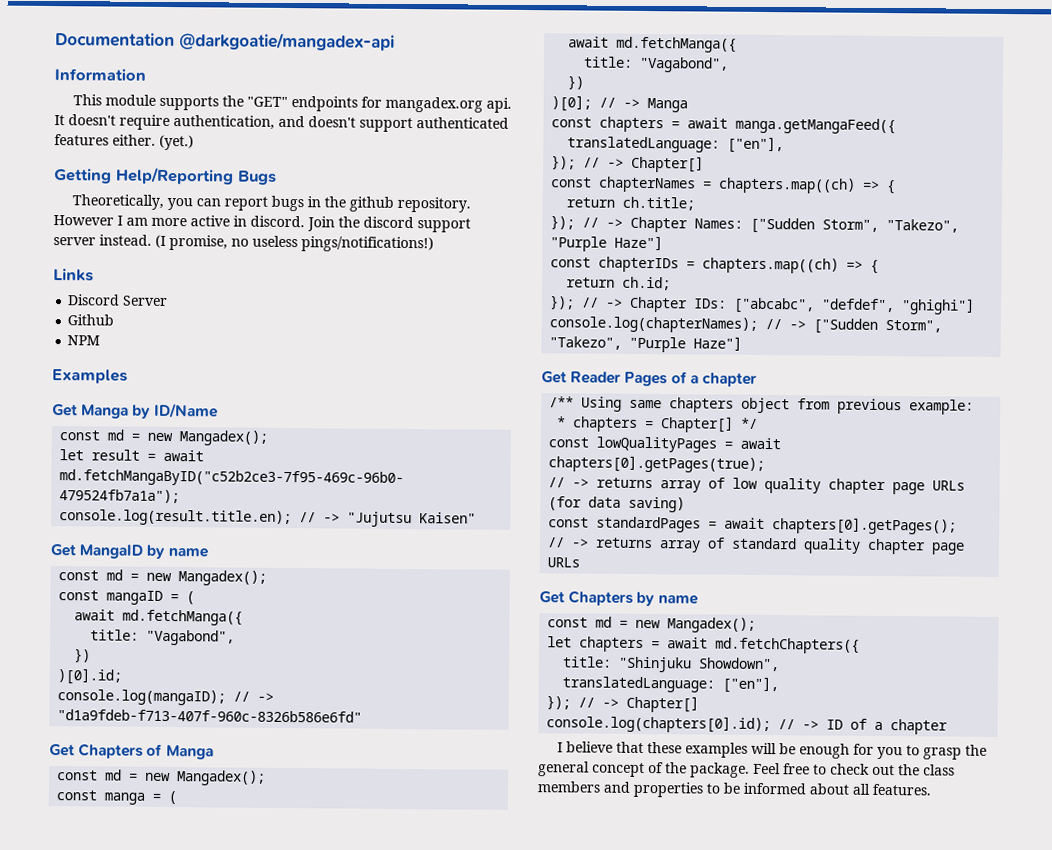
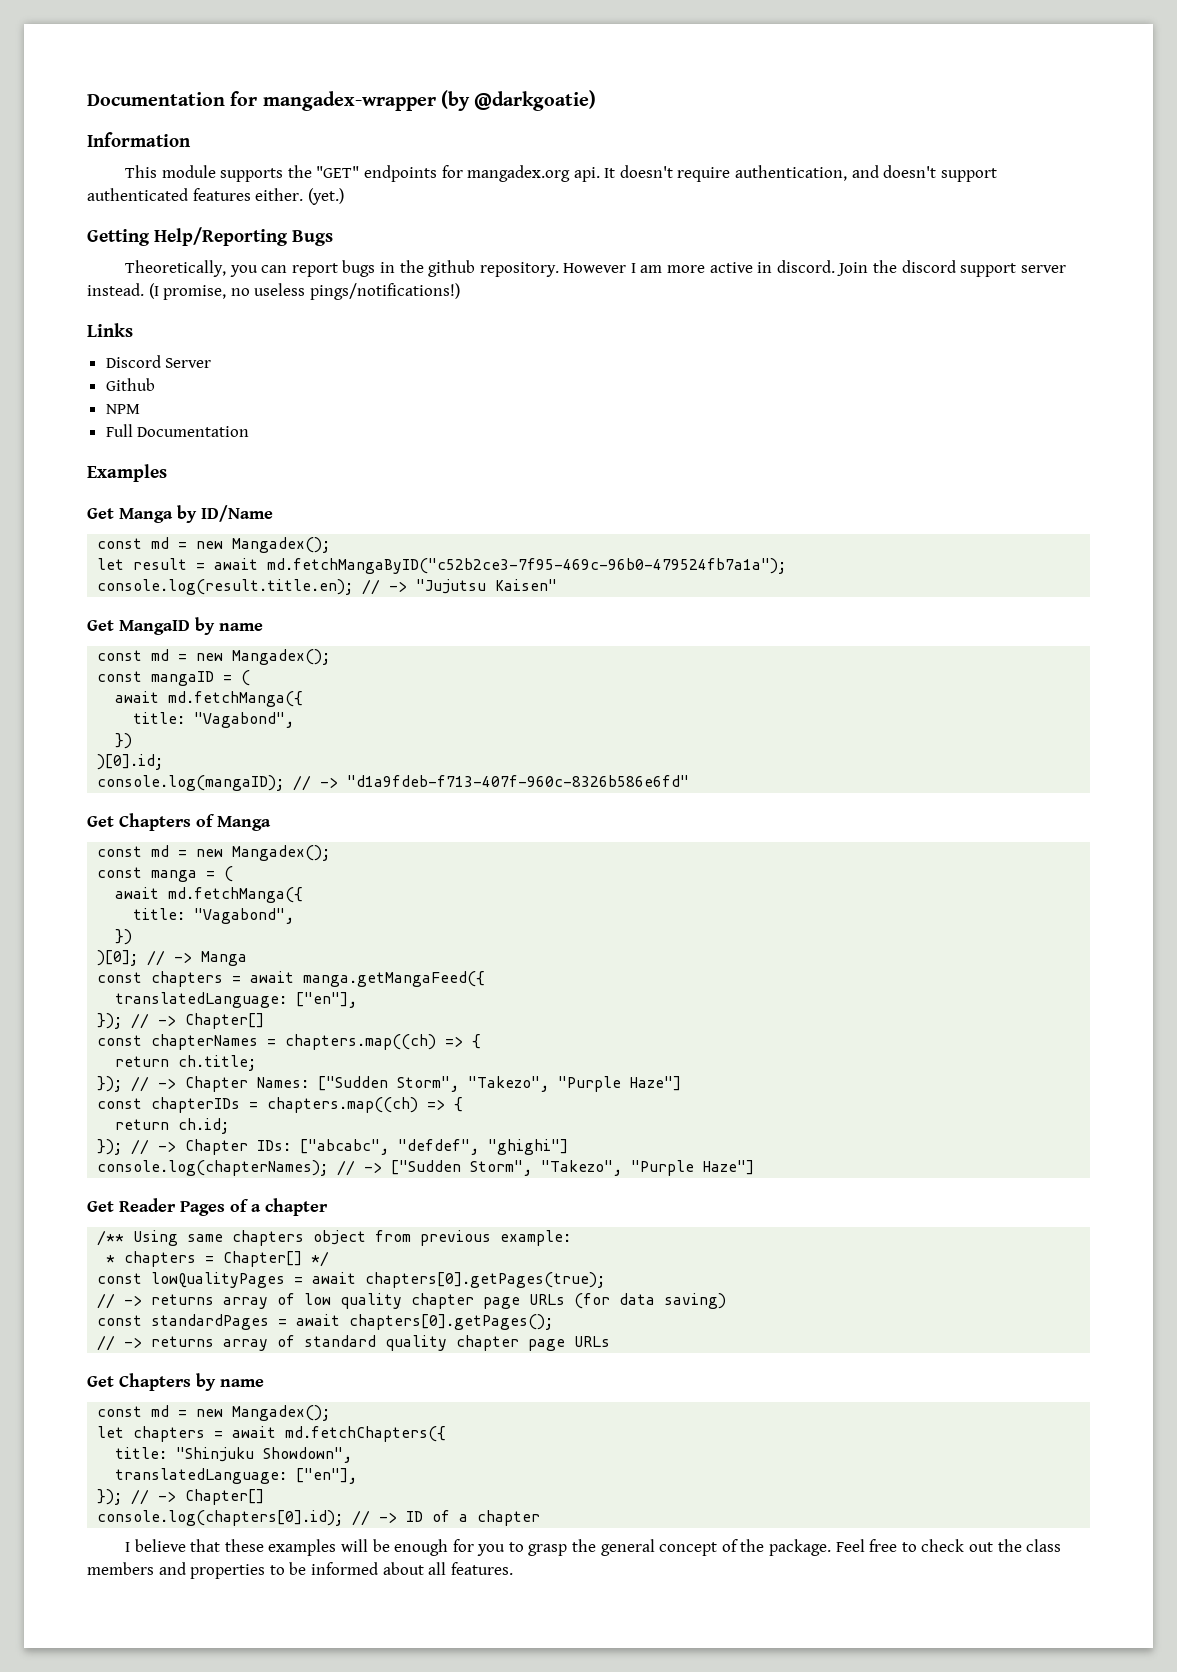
[55,32,395,51] Documentation @darkgoatie/mangadex-api -> [87,90,597,111] Documentation for mangadex-wrapper (by @darkgoatie)
(101, 340) none -> [105,424,250,437] // Full Documentation

